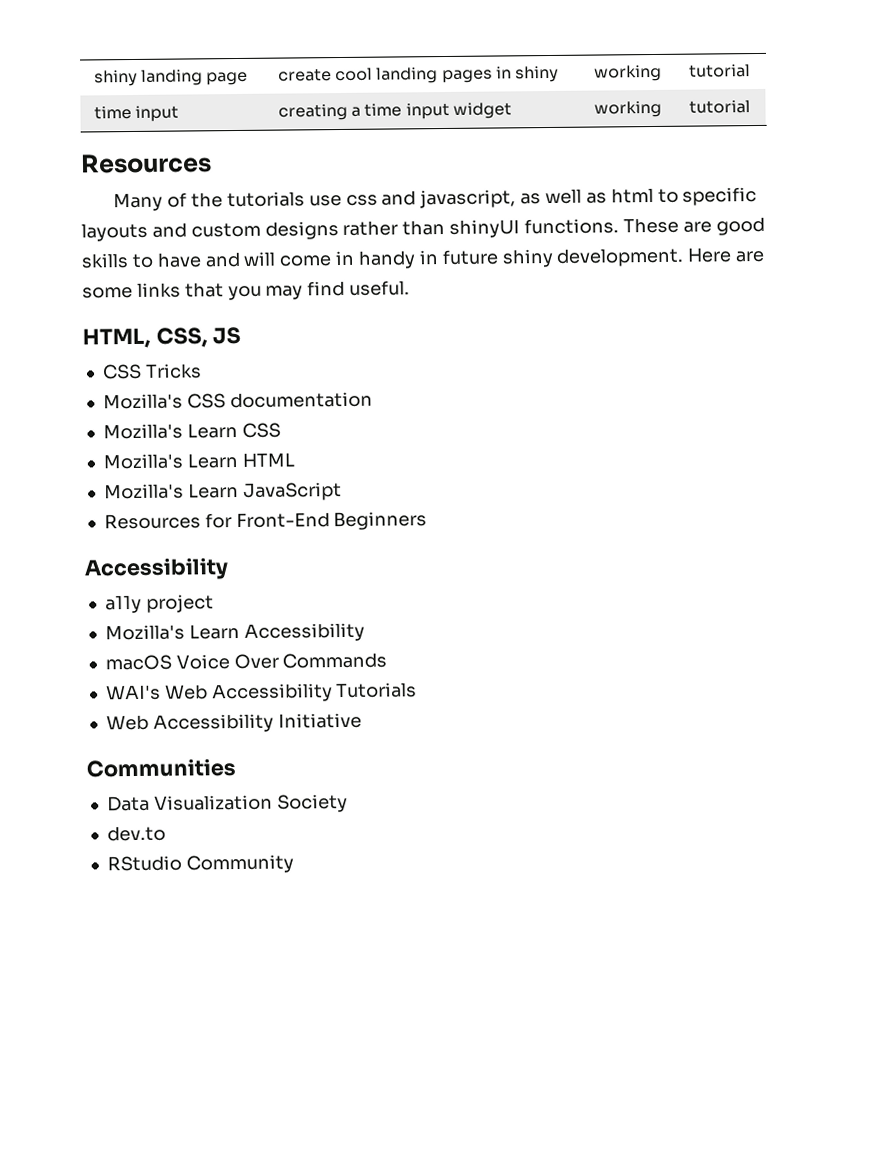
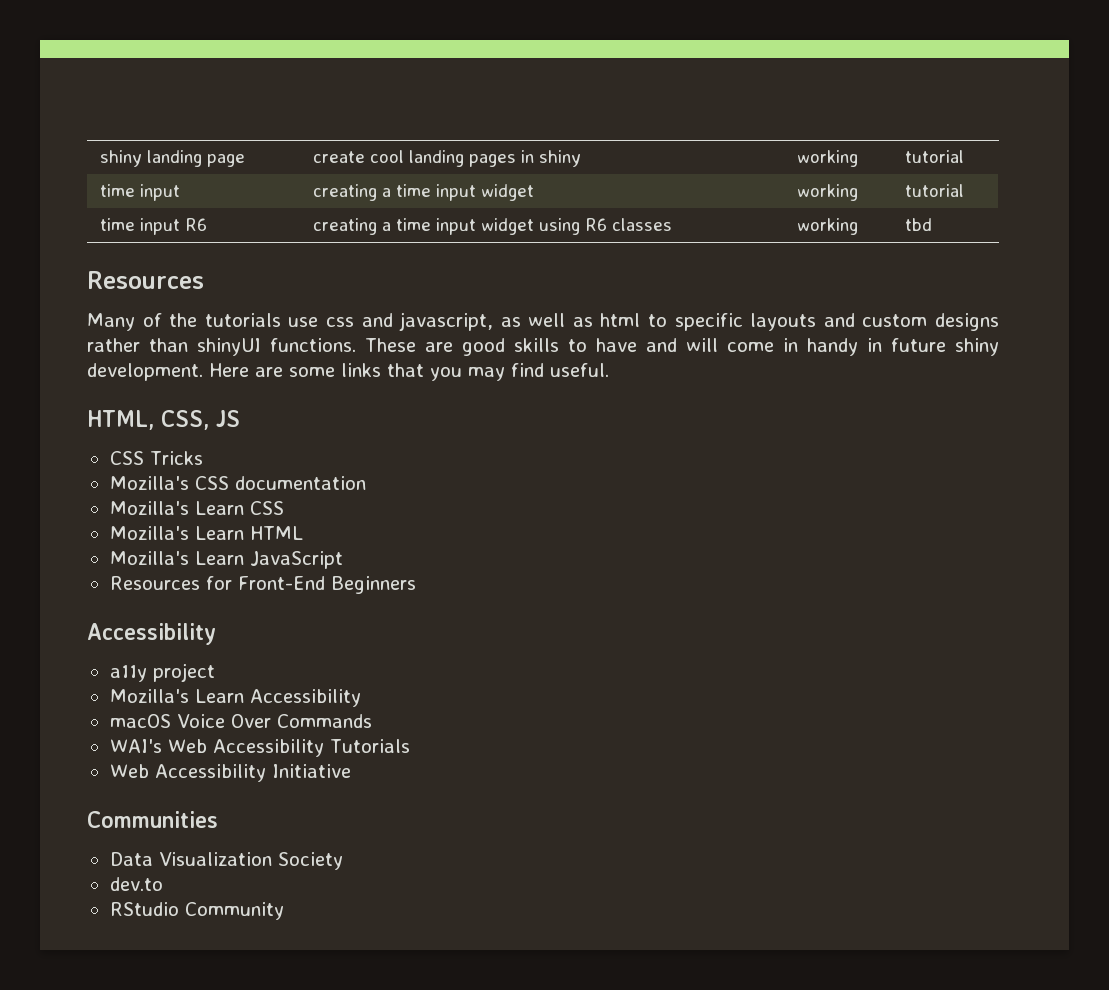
(751, 107) none -> [100,218,208,235] [313,218,673,235] [797,218,859,235] [905,218,933,231] // time input R6 | creating a time input widget using R6 classes | working | tbd

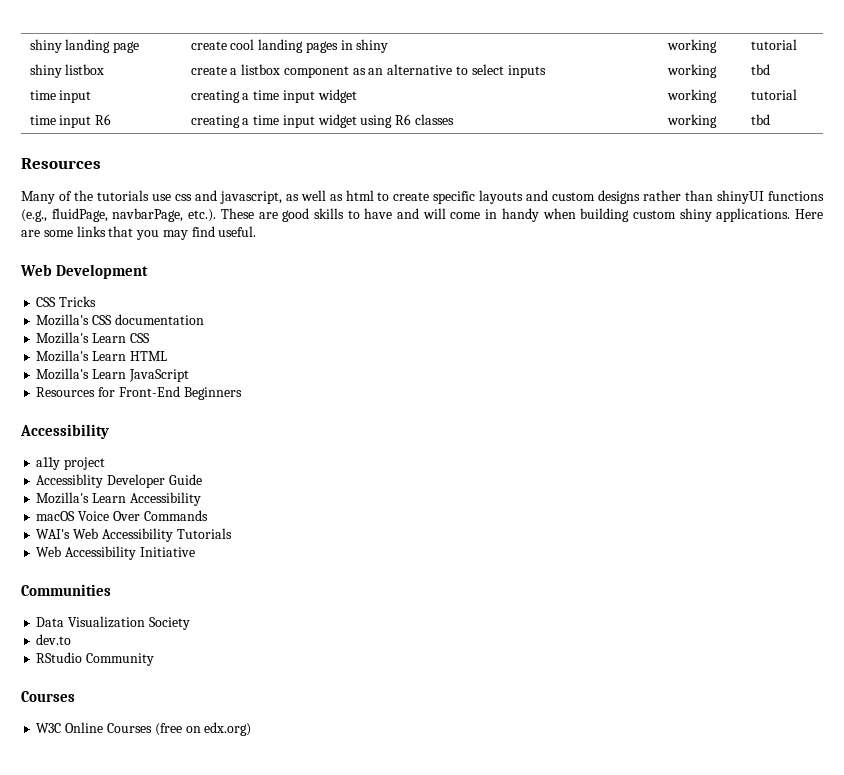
(965, 156) none -> [29,64,105,78] [190,64,546,78] [666,64,717,78] [750,64,770,75] // shiny listbox | create a listbox component as an alternative to select inputs | working | tbd
(668, 320) none -> [393,192,430,201] create
[270,338,356,352] functions. -> [768,191,824,201] [21,208,217,222] functions (e.g., fluidPage, navbarPage, etc.).
[867,338,999,356] [87,363,203,381] in future shiny development. -> [542,208,791,222] when building custom shiny applications.
[87,410,240,430] HTML, CSS, JS -> [20,264,149,279] Web Development
(215, 672) none -> [36,474,202,488] // Accessiblity Developer Guide
(284, 911) none -> [21,691,75,702] [36,722,252,736] // Courses // W3C Online Courses (free on edx.org)

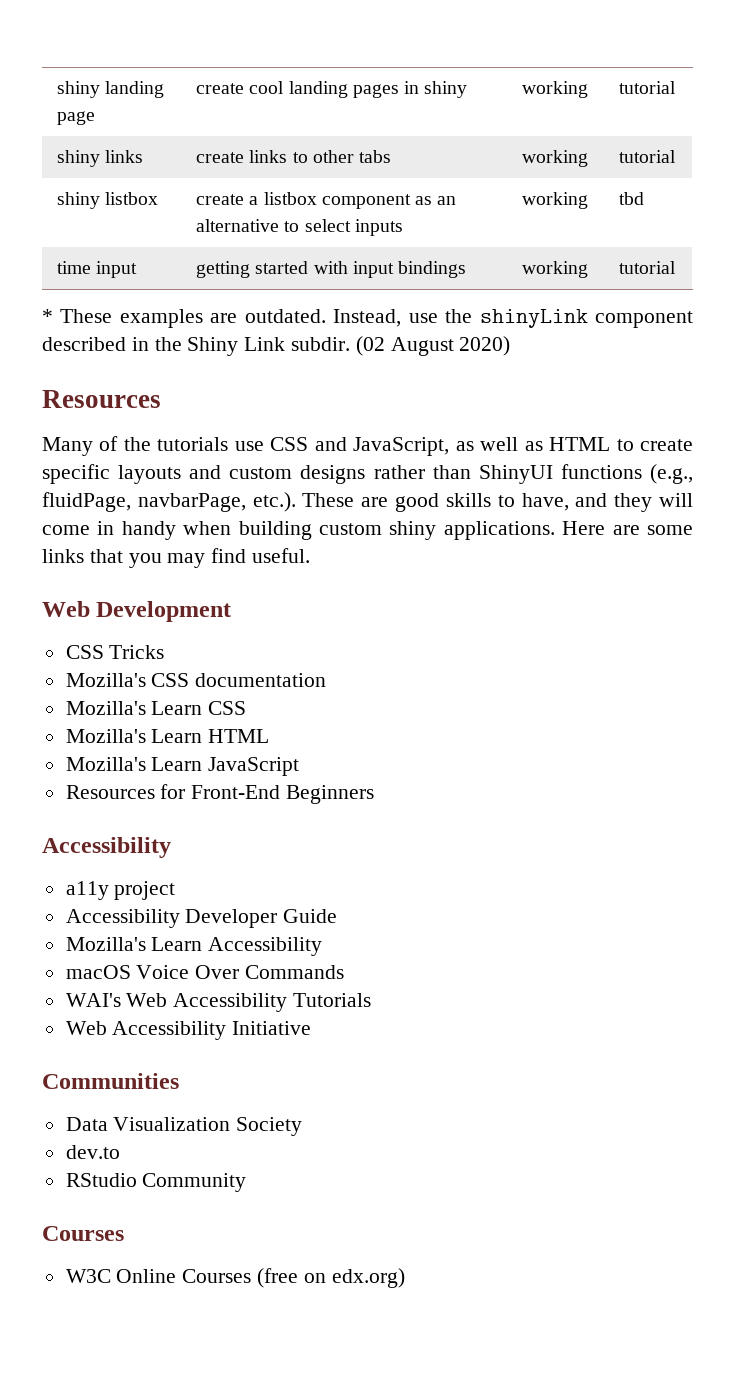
(797, 44) none -> [57,150,144,167] [196,150,392,163] [522,150,589,167] [619,150,677,163] // shiny links | create links to other tabs | working | tutorial
[190,89,357,103] [666,89,717,103] [750,89,797,100] [29,114,112,128] [190,114,454,128] [666,114,717,128] [750,114,770,125] creating a time input widget | working | tutorial // time input R6 | creating a time input widget using R6 classes | working | tbd -> [196,261,467,278] [522,261,589,278] [619,261,677,274] [42,309,694,328] [42,336,511,356] getting started with input bindings | working | tutorial // * These examples are outdated. Instead, use the shinyLink component described in the Shiny Link subdir. (02 August 2020)
[174,190,282,204] css and javascript, -> [270,437,450,456] CSS and JavaScript,
[345,190,374,201] html -> [549,437,611,451] HTML
[717,190,765,204] shinyUI -> [478,465,553,484] ShinyUI
[364,208,419,219] have and -> [521,493,653,512] have, and they
[36,474,104,488] Accessiblity -> [65,909,180,928] Accessibility

